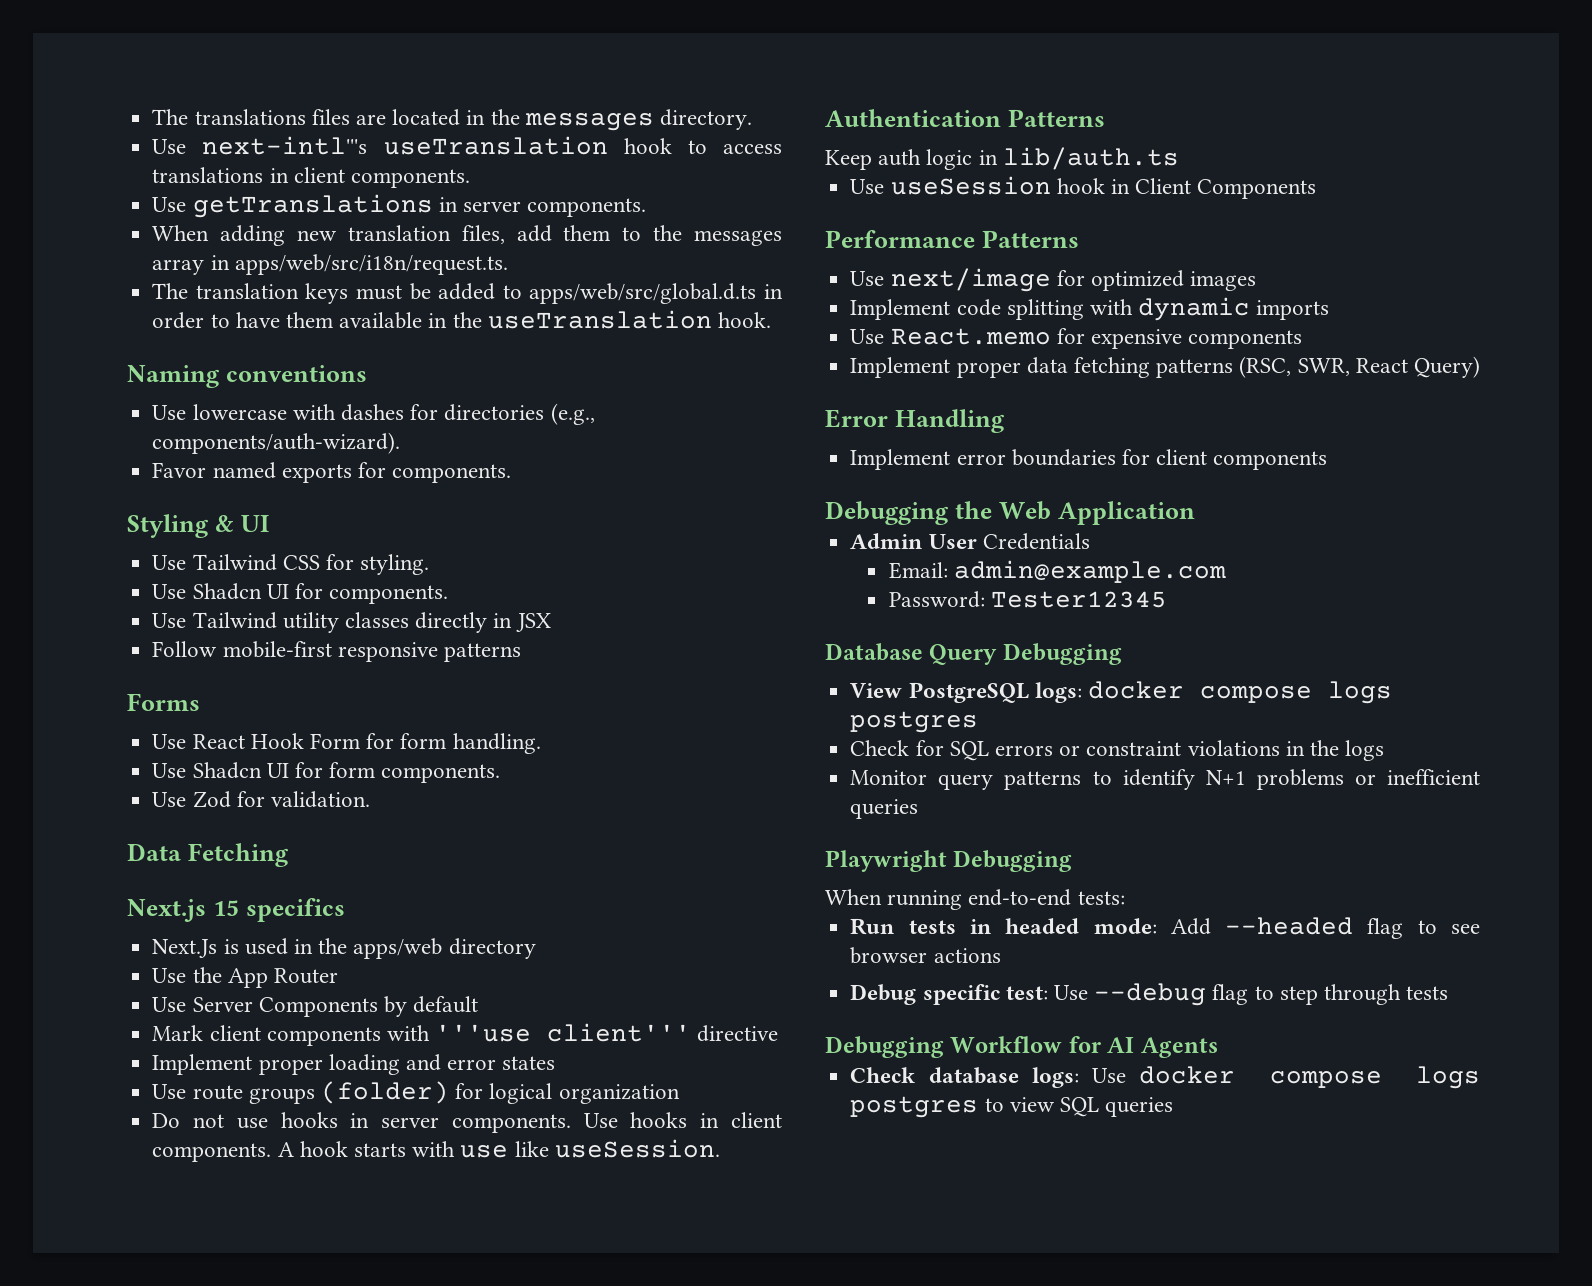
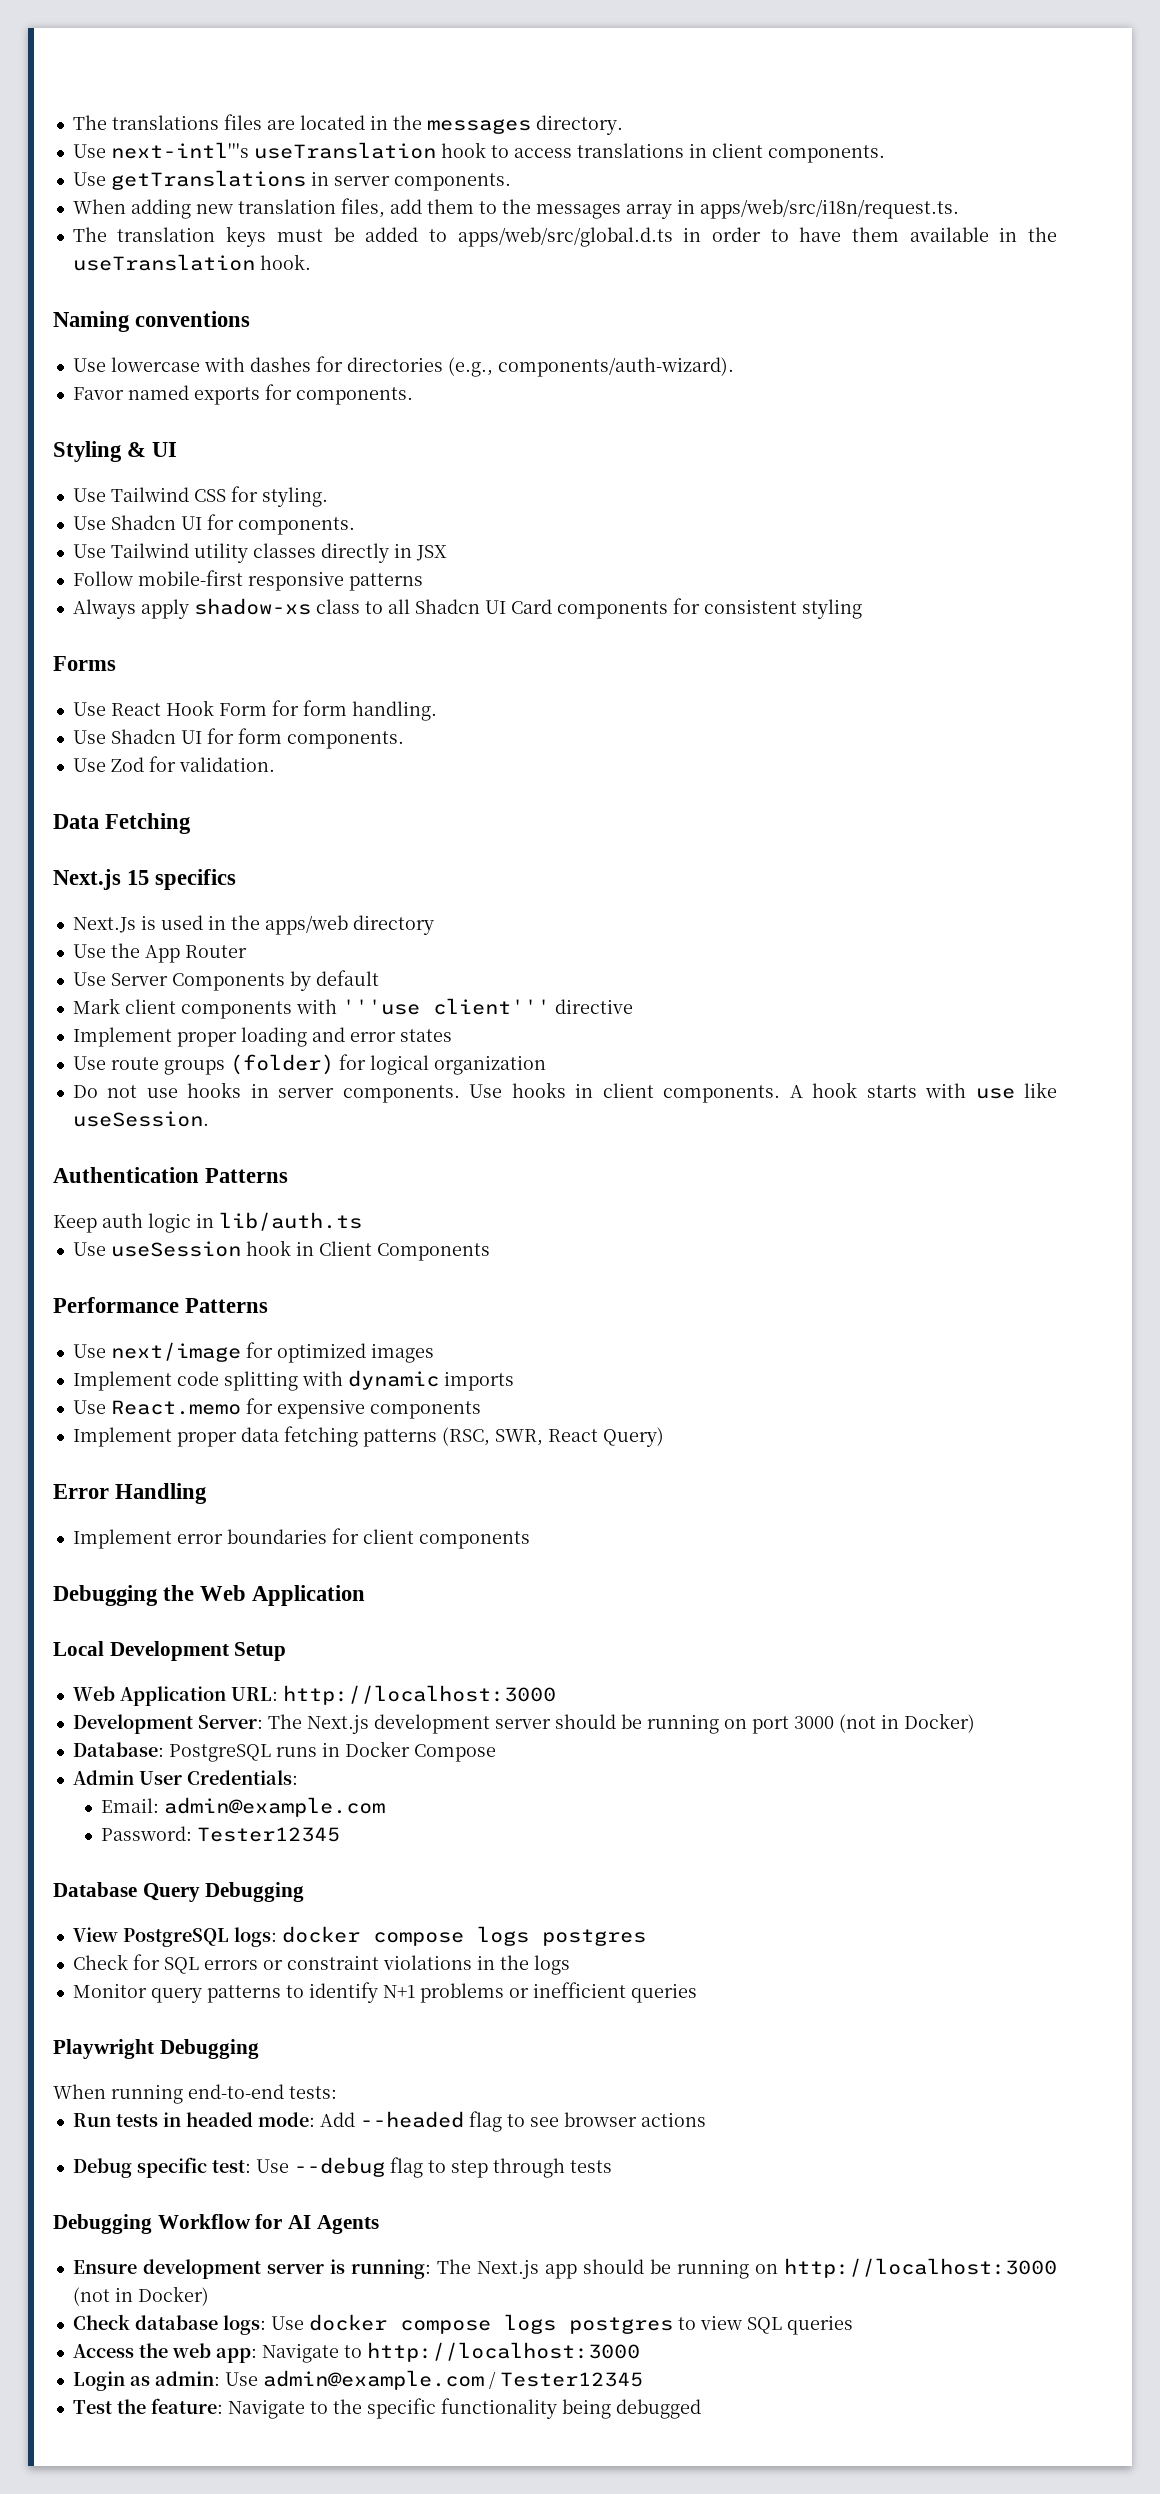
(521, 652) none -> [72,598,862,619] // Always apply shadow-xs class to all Shadcn UI Card components for consistent styling
(1195, 513) none -> [53,1641,287,1661] [72,1685,556,1706] [72,1713,975,1734] [72,1741,496,1762] // Local Development Setup // Web Application URL: http://localhost:3000 // Development Server: The Next.js development server should be running on port 3000 (not in Docker) // Database: PostgreSQL runs in Docker Compose
[982,533,1090,550] Credentials -> [186,1770,298,1785] Credentials:
(1218, 1047) none -> [72,2258,1057,2279] [72,2286,209,2306] // Ensure development server is running: The Next.js app should be running on http://localhost:3000 (not in Docker)
(1174, 1107) none -> [72,2342,640,2363] [72,2370,643,2391] [72,2398,701,2419] // Access the web app: Navigate to http://localhost:3000 // Login as admin: Use admin@example.com / Tester12345 // Test the feature: Navigate to the specific functionality being debugged

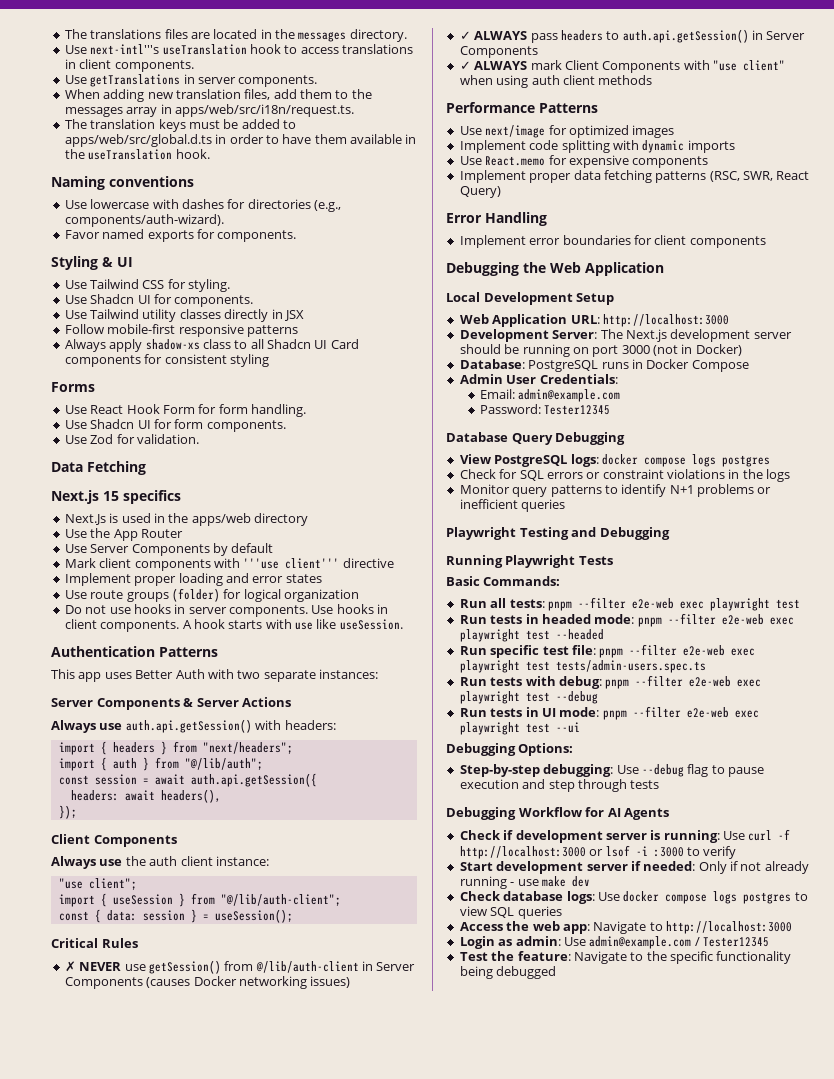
[53,1212,362,1233] [72,1240,490,1261] Keep auth logic in lib/auth.ts // Use useSession hook in Client Components -> [51,669,378,682] [51,697,292,710] [51,719,336,733] [58,741,293,755] [58,757,263,771] [58,773,317,787] [70,789,221,803] [58,805,77,819] [51,834,177,847] [51,856,269,869] [58,878,137,890] [58,893,341,907] [58,909,293,923] [51,938,138,948] [64,960,416,974] [64,976,351,989] [459,29,806,43] [459,46,538,58] [459,60,785,73] [459,75,653,88] This app uses Better Auth with two separate instances: // Server Components & Server Actions // Always use auth.api.getSession() with headers: // import { headers } from "next/headers"; // import { auth } from "@/lib/auth"; // const session = await auth.api.getSession({ // headers: await headers(), // }); // Client Components // Always use the auth client instance: // "use client"; // import { useSession } from "@/lib/auth-client"; // const { data: session } = useSession(); // Critical Rules // ✗ NEVER use getSession() from @/lib/auth-client in Server Components (causes Docker networking issues) // ✓ ALWAYS pass headers to auth.api.getSession() in Server Components // ✓ ALWAYS mark Client Components with "use client" when using auth client methods
[159,2039,259,2059] [53,2084,337,2104] Debugging // When running end-to-end tests: -> [519,527,670,540] [446,555,613,568] [446,576,561,586] [459,597,800,611] Testing and Debugging // Running Playwright Tests // Basic Commands: // Run all tests: pnpm --filter e2e-web exec playwright test
[319,2111,706,2132] [72,2157,251,2178] Add --headed flag to see browser actions // Debug specific test: -> [637,613,794,627] [459,629,604,642] [459,644,756,658] [459,660,706,673] [459,675,762,689] [459,691,598,704] [459,706,759,720] [459,722,580,735] [446,743,574,756] [459,764,614,777] pnpm --filter e2e-web exec playwright test --headed // Run specific test file: pnpm --filter e2e-web exec playwright test tests/admin-users.spec.ts // Run tests with debug: pnpm --filter e2e-web exec playwright test --debug // Run tests in UI mode: pnpm --filter e2e-web exec playwright test --ui // Debugging Options: // Step-by-step debugging:
(446, 2166) none -> [728,767,764,777] [459,779,546,789] pause execution and
[72,2260,137,2274] Ensure -> [459,830,514,840] Check if
[436,2258,1057,2279] [72,2286,209,2306] The Next.js app should be running on http://localhost:3000 (not in Docker) -> [723,829,791,841] [459,845,737,859] [459,861,809,874] [459,876,590,889] Use curl -f http://localhost:3000 or lsof -i :3000 to verify // Start development server if needed: Only if not already running - use make dev

